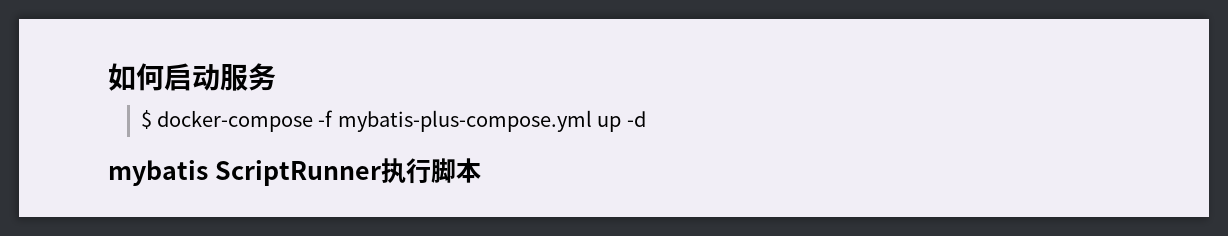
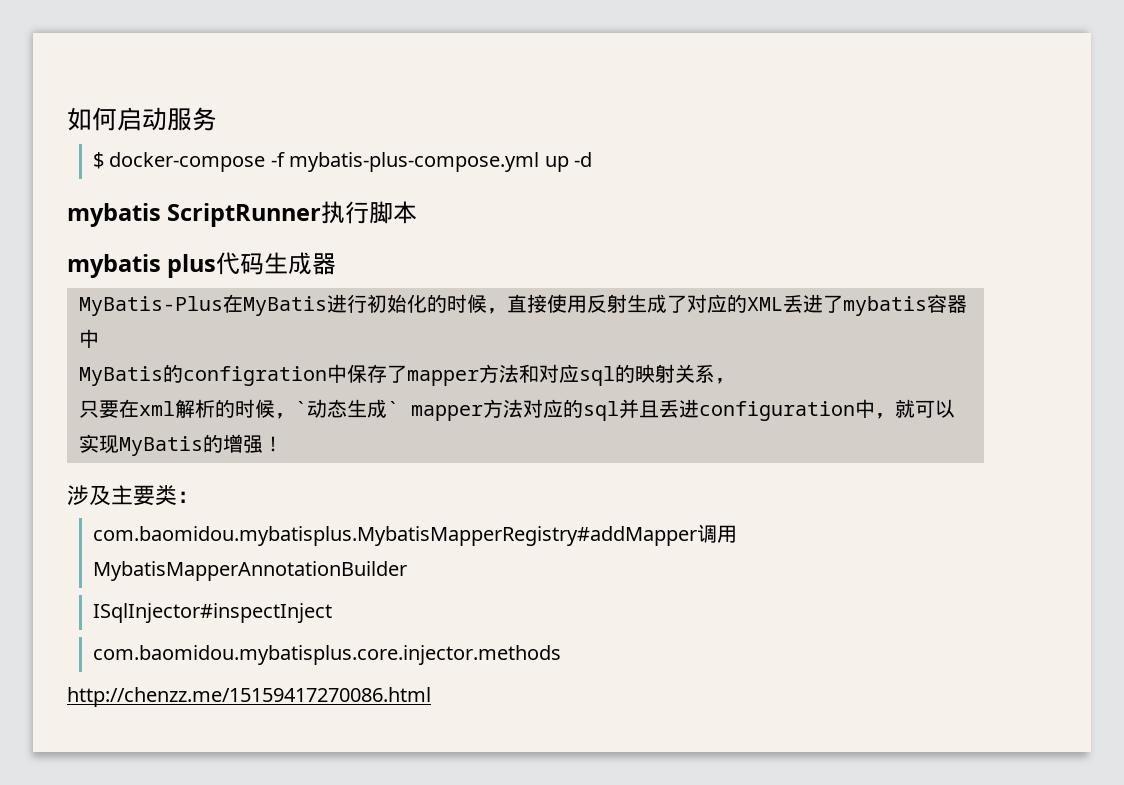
(481, 170) none -> [67,252,337,278] [79,294,967,316] [79,329,99,348] [79,364,735,386] [79,399,955,421] [79,434,283,456] [67,485,199,506] [92,524,737,546] [92,561,407,581] [92,603,332,623] [92,645,561,665] [67,687,431,707] // mybatis plus代码生成器 // MyBatis-Plus在MyBatis进行初始化的时候，直接使用反射生成了对应的XML丢进了mybatis容器中 // MyBatis的configration中保存了mapper方法和对应sql的映射关系， // 只要在xml解析的时候，`动态生成` mapper方法对应的sql并且丢进configuration中，就可以实现MyBatis的增强！ // 涉及主要类： // com.baomidou.mybatisplus.MybatisMapperRegistry#addMapper调用MybatisMapperAnnotationBuilder // ISqlInjector#inspectInject // com.baomidou.mybatisplus.core.injector.methods // http://chenzz.me/15159417270086.html

